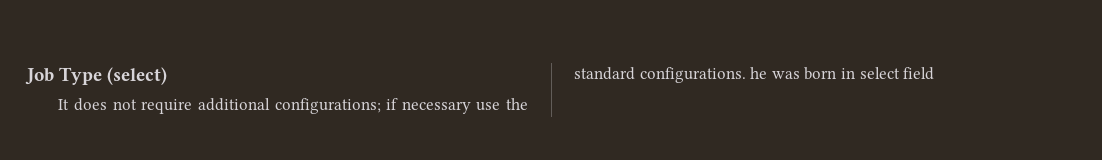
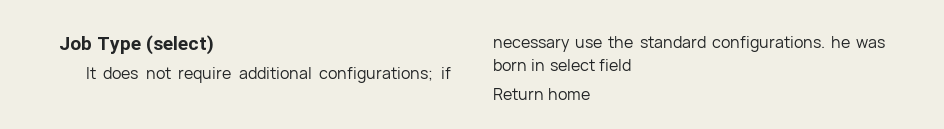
(935, 73) none -> [493,88,591,100] // Return home

